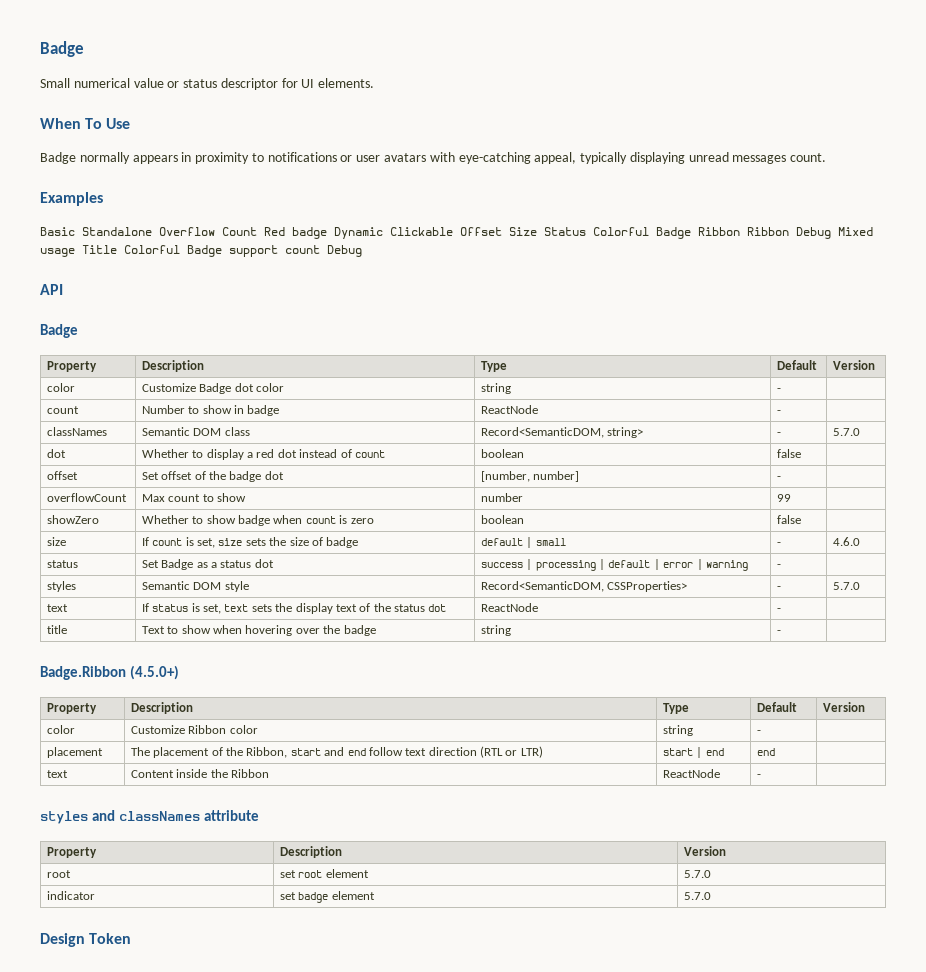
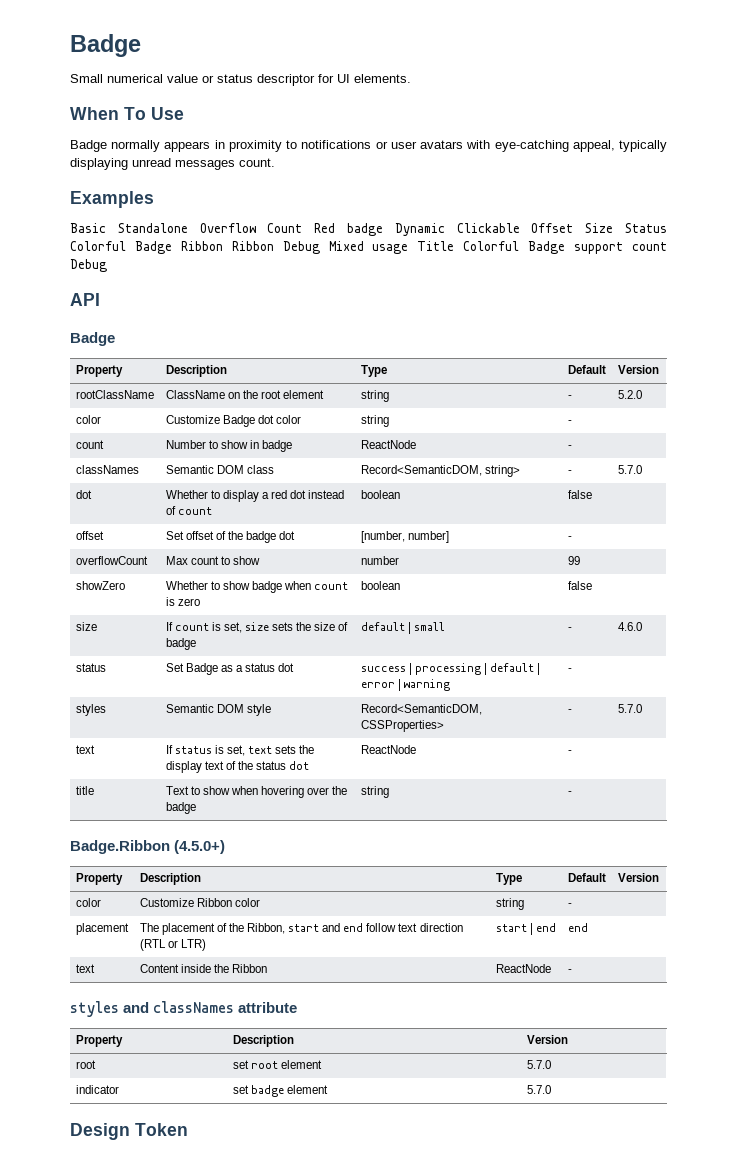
(875, 365) none -> [75,390,154,399] [165,390,324,399] [360,390,389,402] [567,395,572,399] [617,390,642,399] // rootClassName | ClassName on the root element | string | - | 5.2.0

